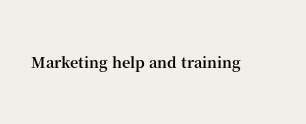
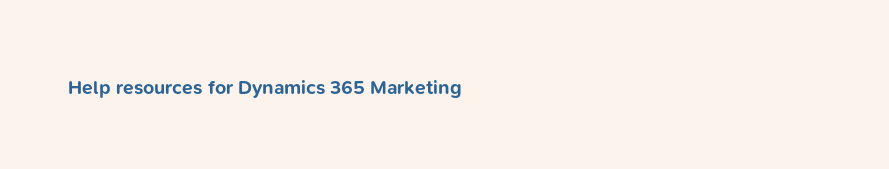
[31,56,241,72] Marketing help and training -> [68,80,463,98] Help resources for Dynamics 365 Marketing

